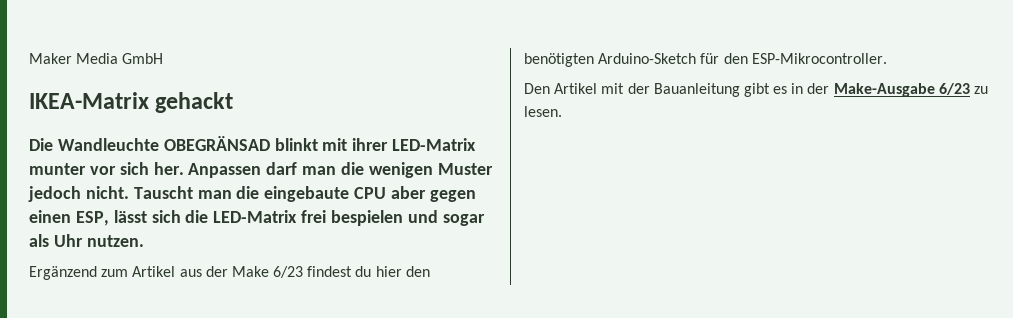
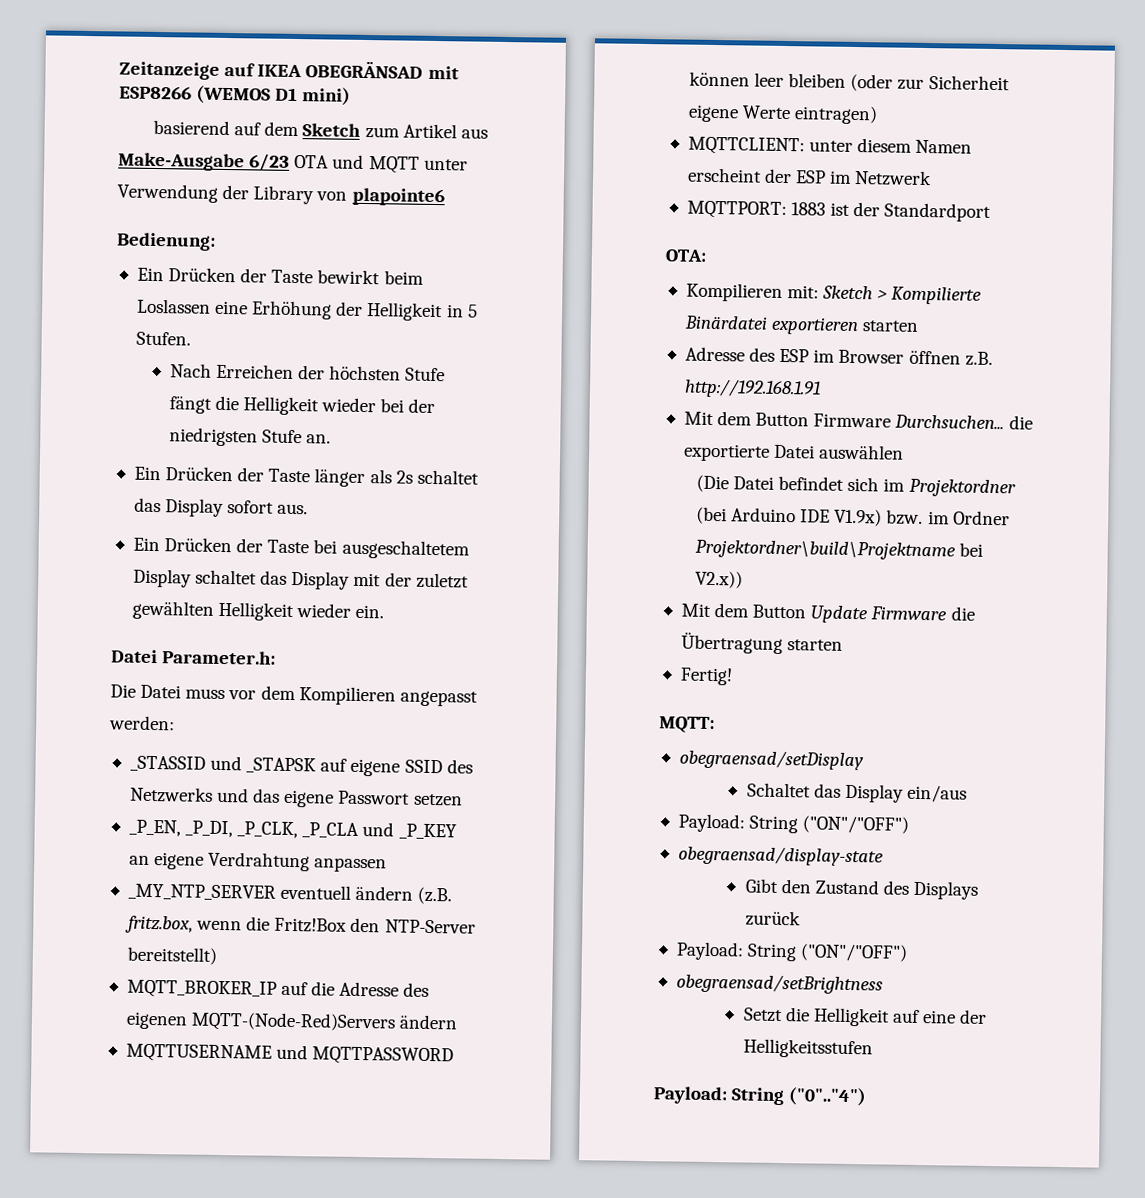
[29,53,164,64] [29,92,234,113] [29,136,477,151] [29,162,493,178] [28,186,476,202] [29,210,485,226] [29,234,144,247] [29,266,430,280] [524,53,887,67] [524,83,989,97] [524,106,562,117] Maker Media GmbH // IKEA-Matrix gehackt // Die Wandleuchte OBEGRÄNSAD blinkt mit ihrer LED-Matrix munter vor sich her. Anpassen darf man die wenigen Muster jedoch nicht. Tauscht man die eingebaute CPU aber gegen einen ESP, lässt sich die LED-Matrix frei bespielen und sogar als Uhr nutzen. // Ergänzend zum Artikel aus der Make 6/23 findest du hier den benötigten Arduino-Sketch für den ESP-Mikrocontroller. // Den Artikel mit der Bauanleitung gibt es in der Make-Ausgabe 6/23 zu lesen. -> [119,60,459,80] [119,85,352,106] [153,119,488,139] [118,152,468,174] [117,183,445,207] [116,232,216,251] [136,267,424,285] [136,298,478,322] [135,331,191,346] [169,363,446,382] [168,395,436,416] [168,427,332,447] [133,466,479,488] [133,497,309,518] [132,537,470,560] [132,568,469,590] [131,600,385,622] [111,649,277,665] [110,684,478,707] [109,715,175,731] [129,755,473,777] [129,786,463,808] [128,819,457,840] [128,851,388,873] [127,883,453,905] [124,915,476,934] [126,946,217,965] [126,979,430,999] [125,1011,459,1033] [125,1043,455,1066] [688,71,1010,92] [687,104,879,125] [687,136,973,156] [686,167,933,187] [686,200,992,222] [665,249,707,262] [685,282,983,305] [683,315,920,336] [684,346,993,366] [683,378,821,399] [683,411,1033,430] [682,443,905,462] [695,474,1016,498] [695,506,1010,527] [694,538,983,561] [694,570,743,589] [680,603,975,624] [680,632,844,655] [679,667,733,686] [659,716,715,734] [678,749,864,771] [746,782,967,803] [677,813,910,834] [677,845,884,867] [744,878,979,900] [744,910,801,927] [675,941,909,962] [675,973,883,995] [742,1007,988,1027] [742,1038,873,1059] [653,1086,868,1107] Zeitanzeige auf IKEA OBEGRÄNSAD mit ESP8266 (WEMOS D1 mini) // basierend auf dem Sketch zum Artikel aus Make-Ausgabe 6/23 OTA und MQTT unter Verwendung der Library von plapointe6 // Bedienung: // Ein Drücken der Taste bewirkt beim Loslassen eine Erhöhung der Helligkeit in 5 Stufen. // Nach Erreichen der höchsten Stufe fängt die Helligkeit wieder bei der niedrigsten Stufe an. // Ein Drücken der Taste länger als 2s schaltet das Display sofort aus. // Ein Drücken der Taste bei ausgeschaltetem Display schaltet das Display mit der zuletzt gewählten Helligkeit wieder ein. // Datei Parameter.h: // Die Datei muss vor dem Kompilieren angepasst werden: // _STASSID und _STAPSK auf eigene SSID des Netzwerks und das eigene Passwort setzen // _P_EN, _P_DI, _P_CLK, _P_CLA und _P_KEY an eigene Verdrahtung anpassen // _MY_NTP_SERVER eventuell ändern (z.B. fritz.box, wenn die Fritz!Box den NTP-Server bereitstellt) // MQTT_BROKER_IP auf die Adresse des eigenen MQTT-(Node-Red)Servers ändern // MQTTUSERNAME und MQTTPASSWORD können leer bleiben (oder zur Sicherheit eigene Werte eintragen) // MQTTCLIENT: unter diesem Namen erscheint der ESP im Netzwerk // MQTTPORT: 1883 ist der Standardport // OTA: // Kompilieren mit: Sketch > Kompilierte Binärdatei exportieren starten // Adresse des ESP im Browser öffnen z.B. http://192.168.1.91 // Mit dem Button Firmware Durchsuchen... die exportierte Datei auswählen // (Die Datei befindet sich im Projektordner (bei Arduino IDE V1.9x) bzw. im Ordner Projektordner\build\Projektname bei V2.x)) // Mit dem Button Update Firmware die Übertragung starten // Fertig! // MQTT: // obegraensad/setDisplay // Schaltet das Display ein/aus // Payload: String ("ON"/"OFF") // obegraensad/display-state // Gibt den Zustand des Displays zurück // Payload: String ("ON"/"OFF") // obegraensad/setBrightness // Setzt die Helligkeit auf eine der Helligkeitsstufen // Payload: String ("0".."4")

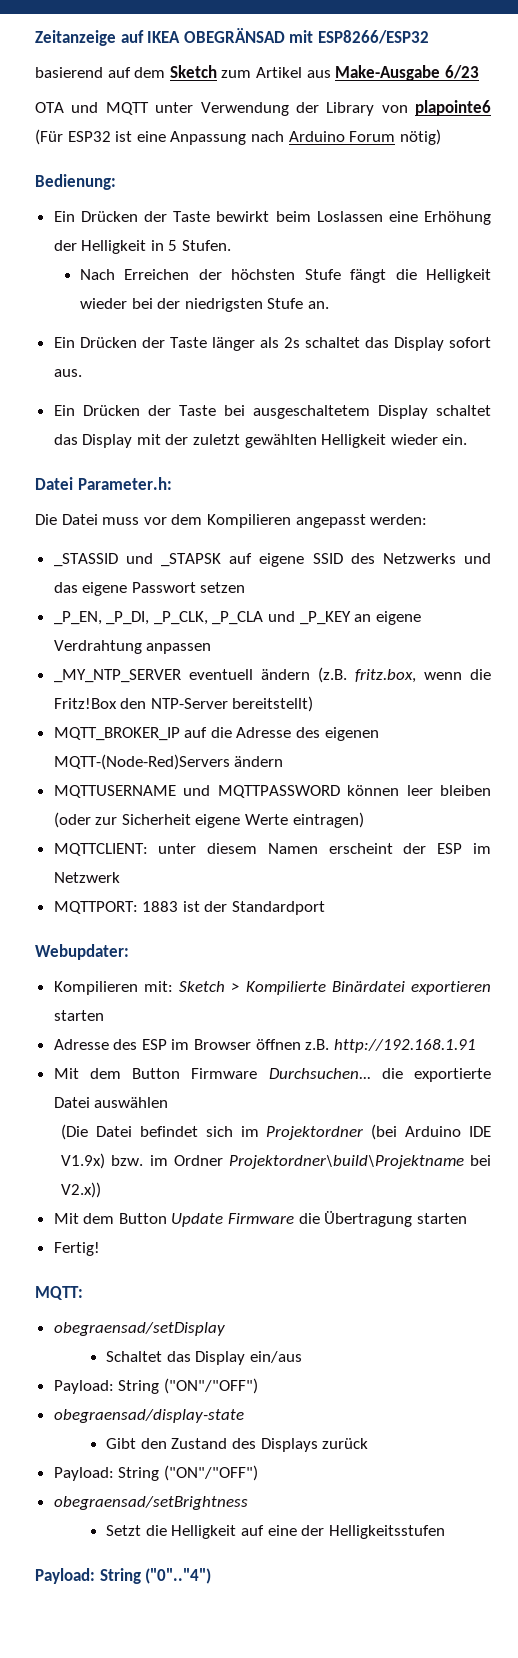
[119,85,352,106] ESP8266 (WEMOS D1 mini) -> [317,30,429,44] ESP8266/ESP32
(291, 162) none -> (479, 72) //
(445, 197) none -> [35,129,441,145] (Für ESP32 ist eine Anpassung nach Arduino Forum nötig)
[665,249,707,262] OTA: -> [35,944,129,960] Webupdater:

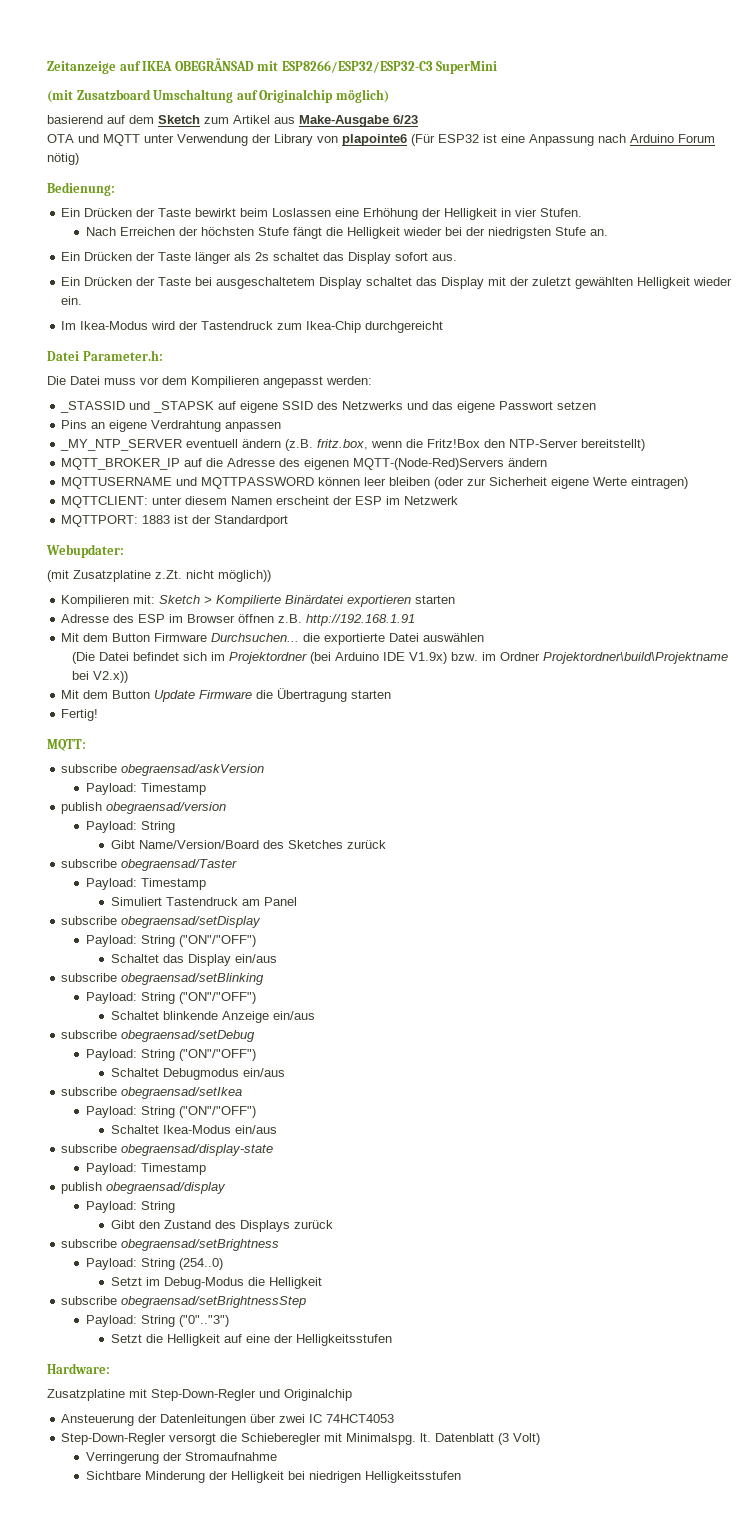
[317,30,429,44] ESP8266/ESP32 -> [281,60,498,74] [47,89,389,103] ESP8266/ESP32/ESP32-C3 SuperMini // (mit Zusatzboard Umschaltung auf Originalchip möglich)
[168,240,178,251] 5 -> [515,208,538,217] vier
(468, 439) none -> [61,321,444,333] // Im Ikea-Modus wird der Tastendruck zum Ikea-Chip durchgereicht
[53,611,351,625] _P_EN, _P_DI, _P_CLK, _P_CLA und _P_KEY -> [61,420,88,429] Pins
(129, 952) none -> [47,570,271,582] // (mit Zusatzplatine z.Zt. nicht möglich))
[53,1322,225,1336] obegraensad/setDisplay -> [61,764,265,776] [85,783,206,795] [61,802,227,814] [85,821,175,833] [110,840,386,849] [61,859,238,871] [85,878,206,890] [110,897,297,906] [61,916,262,928] [85,935,256,947] subscribe obegraensad/askVersion // Payload: Timestamp // publish obegraensad/version // Payload: String // Gibt Name/Version/Board des Sketches zurück // subscribe obegraensad/Taster // Payload: Timestamp // Simuliert Tastendruck am Panel // subscribe obegraensad/setDisplay // Payload: String ("ON"/"OFF")
[53,1378,258,1394] [53,1409,244,1423] // Payload: String ("ON"/"OFF") // obegraensad/display-state -> [61,973,265,985] [85,992,256,1004] [110,1011,315,1023] [61,1030,256,1042] [85,1049,256,1061] [110,1068,285,1080] [61,1087,243,1099] [85,1106,256,1118] [110,1125,277,1134] [61,1144,274,1156] [85,1163,206,1175] [61,1182,227,1194] [85,1201,175,1213] // subscribe obegraensad/setBlinking // Payload: String ("ON"/"OFF") // Schaltet blinkende Anzeige ein/aus // subscribe obegraensad/setDebug // Payload: String ("ON"/"OFF") // Schaltet Debugmodus ein/aus // subscribe obegraensad/setIkea // Payload: String ("ON"/"OFF") // Schaltet Ikea-Modus ein/aus // subscribe obegraensad/display-state // Payload: Timestamp // publish obegraensad/display // Payload: String
[53,1465,258,1481] [53,1496,248,1510] // Payload: String ("ON"/"OFF") // obegraensad/setBrightness -> [61,1239,280,1251] [85,1258,223,1270] [110,1277,322,1289] [61,1296,307,1308] [85,1315,229,1327] // subscribe obegraensad/setBrightness // Payload: String (254..0) // Setzt im Debug-Modus die Helligkeit // subscribe obegraensad/setBrightnessStep // Payload: String ("0".."3")
[35,1568,212,1584] Payload: String ("0".."4") -> [47,1363,110,1374] [47,1389,352,1401] [61,1414,395,1426] [61,1433,541,1445] [85,1452,277,1464] [85,1471,461,1483] Hardware: // Zusatzplatine mit Step-Down-Regler und Originalchip // Ansteuerung der Datenleitungen über zwei IC 74HCT4053 // Step-Down-Regler versorgt die Schieberegler mit Minimalspg. lt. Datenblatt (3 Volt) // Verringerung der Stromaufnahme // Sichtbare Minderung der Helligkeit bei niedrigen Helligkeitsstufen

